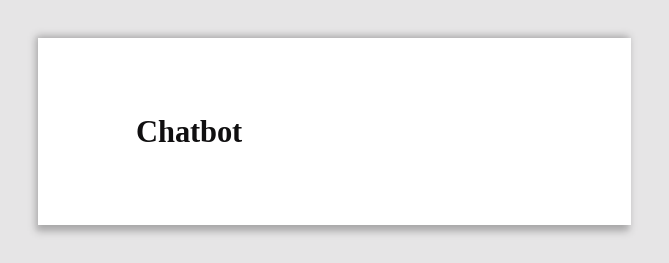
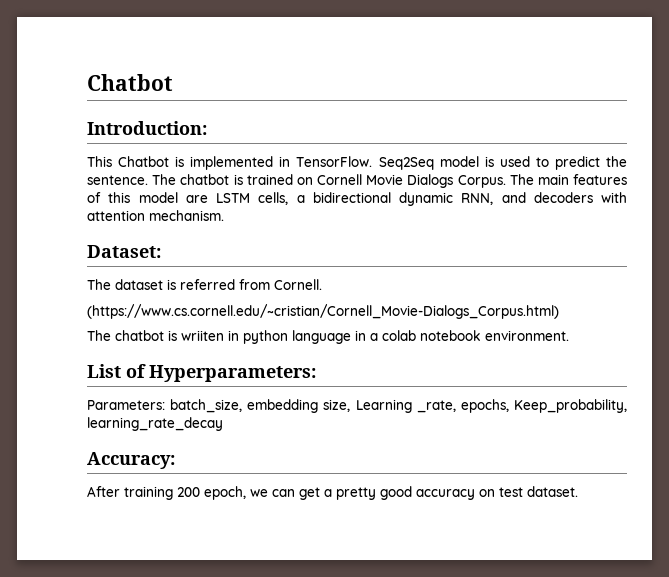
[136,120,243,142] Chatbot -> [87,74,173,91] [87,121,207,135] [87,156,627,170] [87,174,628,188] [87,192,627,206] [87,210,224,221] [87,245,161,258] [87,279,322,290] [87,304,559,319] [87,330,569,344] [87,364,316,382] [87,399,628,413] [87,417,223,431] [87,452,175,469] [87,486,578,500] Chatbot // Introduction: // This Chatbot is implemented in TensorFlow. Seq2Seq model is used to predict the sentence. The chatbot is trained on Cornell Movie Dialogs Corpus. The main features of this model are LSTM cells, a bidirectional dynamic RNN, and decoders with attention mechanism. // Dataset: // The dataset is referred from Cornell. // (https://www.cs.cornell.edu/~cristian/Cornell_Movie-Dialogs_Corpus.html) // The chatbot is wriiten in python language in a colab notebook environment. // List of Hyperparameters: // Parameters: batch_size, embedding size, Learning _rate, epochs, Keep_probability, learning_rate_decay // Accuracy: // After training 200 epoch, we can get a pretty good accuracy on test dataset.

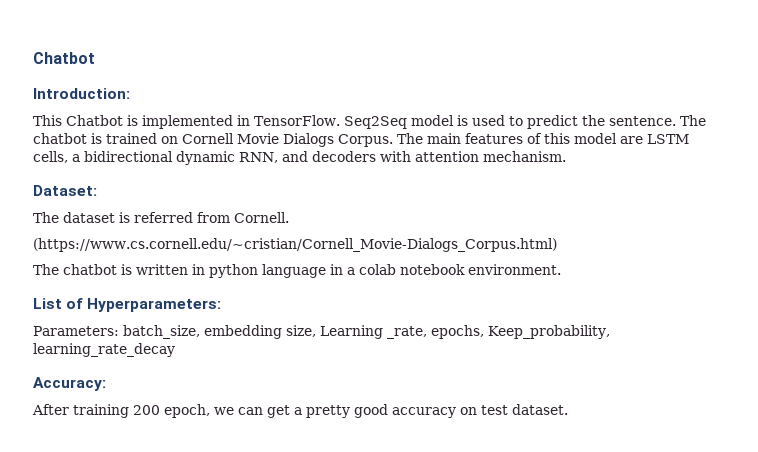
[181,330,224,341] wriiten -> [136,264,188,275] written

